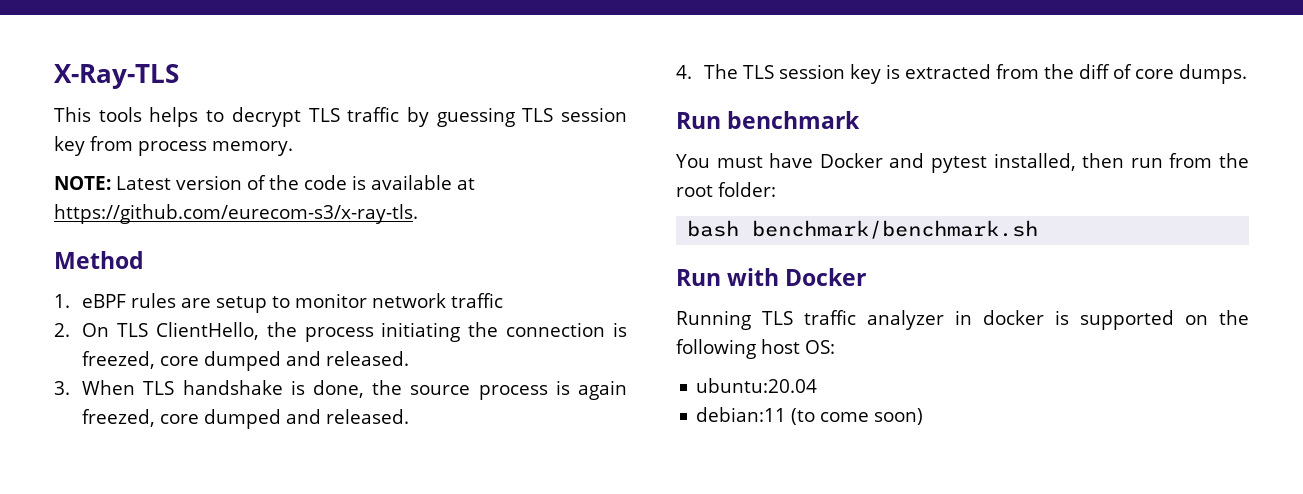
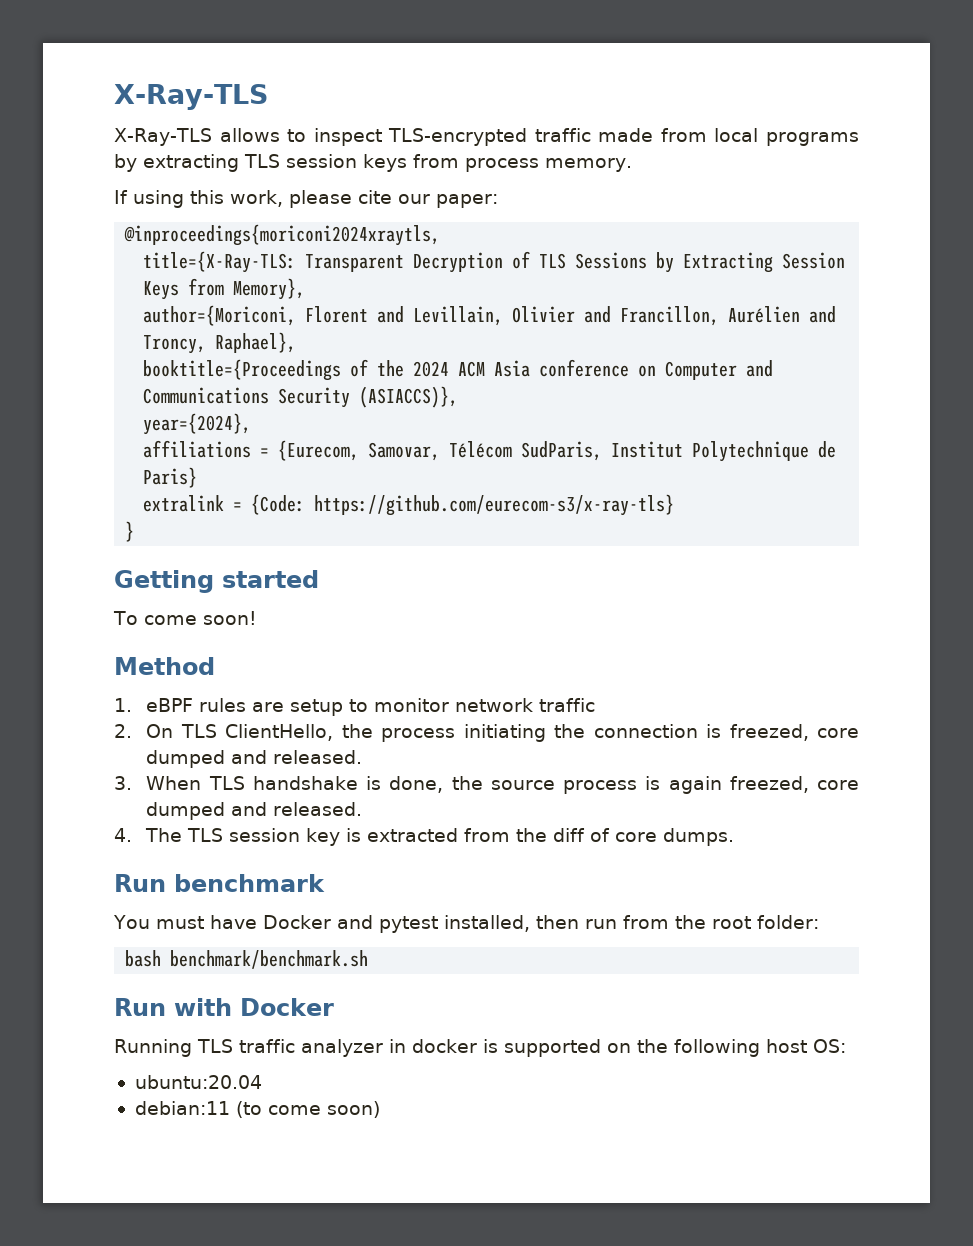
[54,107,627,127] [54,136,85,156] This tools helps to decrypt TLS traffic by guessing TLS session key -> [114,128,860,146] [114,154,407,172] X-Ray-TLS allows to inspect TLS-encrypted traffic made from local programs by extracting TLS session keys
[54,175,475,190] [54,204,418,224] NOTE: Latest version of the code is available at https://github.com/eurecom-s3/x-ray-tls. -> [114,190,498,208] [124,224,441,246] [143,251,846,273] [143,278,306,300] [143,305,837,326] [143,332,297,354] [143,359,774,381] [143,386,459,408] [143,413,252,435] [143,440,837,462] [143,467,198,488] [143,494,675,516] [125,521,135,542] [114,570,319,593] [113,611,257,625] If using this work, please cite our paper: // @inproceedings{moriconi2024xraytls, // title={X-Ray-TLS: Transparent Decryption of TLS Sessions by Extracting Session Keys from Memory}, // author={Moriconi, Florent and Levillain, Olivier and Francillon, Aurélien and Troncy, Raphael}, // booktitle={Proceedings of the 2024 ACM Asia conference on Computer and Communications Security (ASIACCS)}, // year={2024}, // affiliations = {Eurecom, Samovar, Télécom SudParis, Institut Polytechnique de Paris} // extralink = {Code: https://github.com/eurecom-s3/x-ray-tls} // } // Getting started // To come soon!

